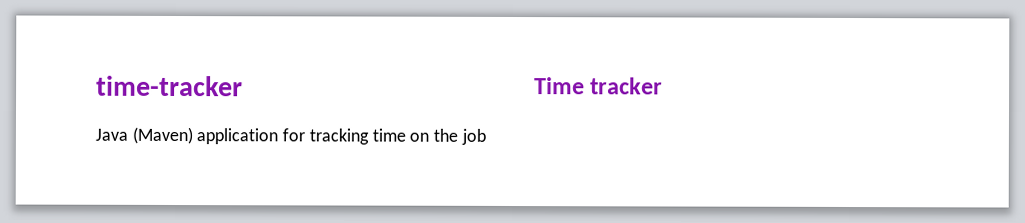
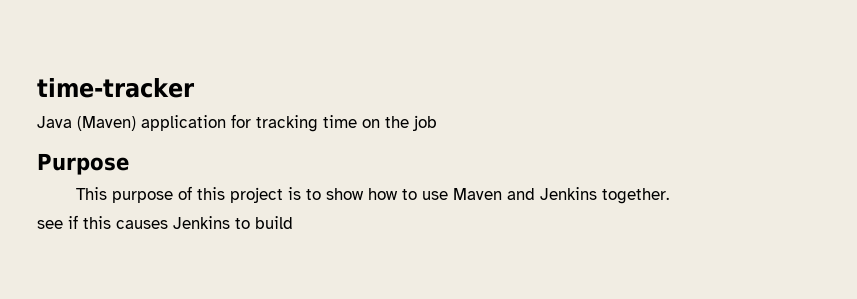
[534,77,664,95] Time tracker -> [37,153,129,175] [76,186,670,204] [37,215,293,229] Purpose // This purpose of this project is to show how to use Maven and Jenkins together. // see if this causes Jenkins to build

